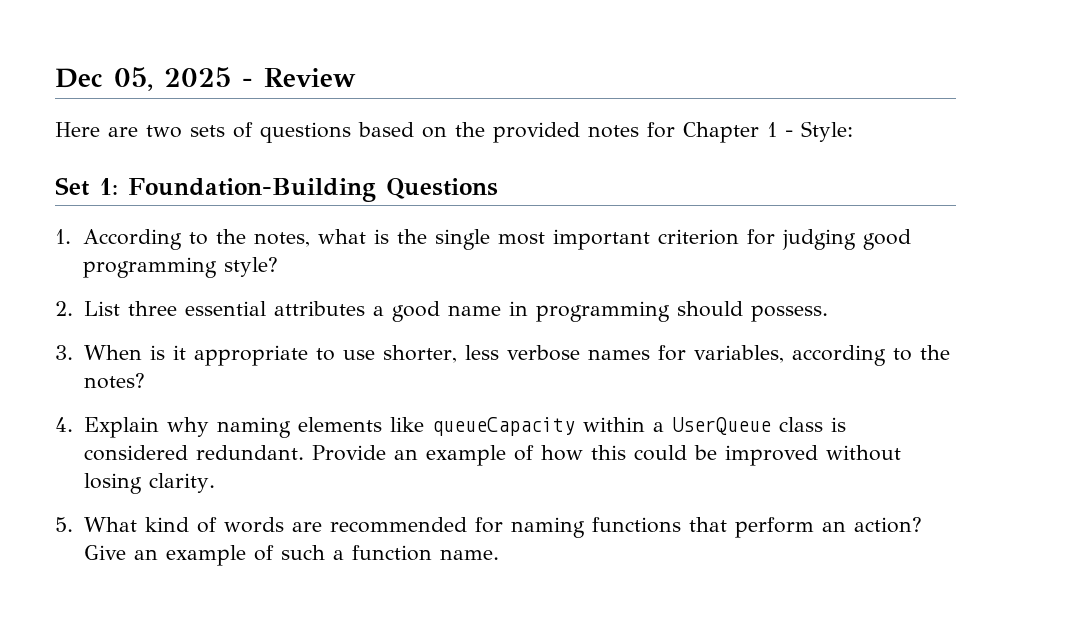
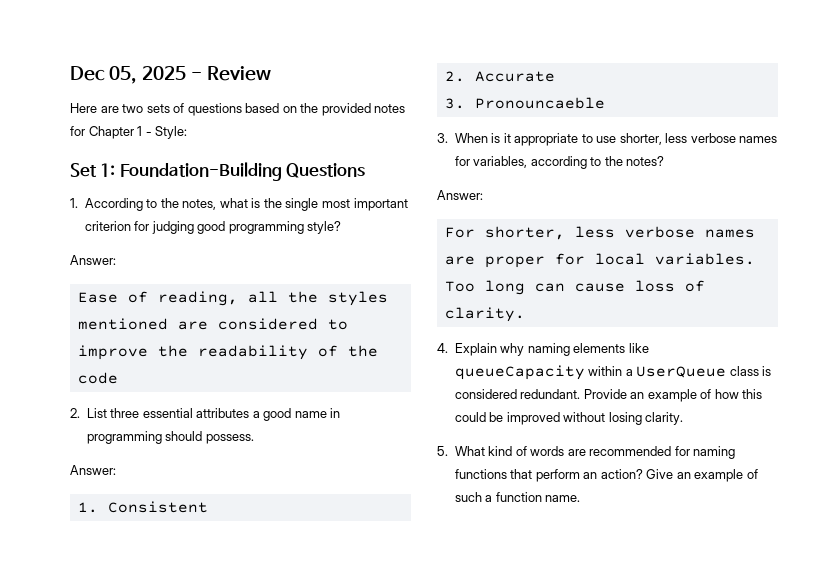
(278, 267) none -> [70,255,116,265] [77,291,388,306] [77,318,348,330] [77,345,378,360] [77,372,118,384] // Answer: // Ease of reading, all the styles mentioned are considered to improve the readability of the code
(828, 313) none -> [70,465,116,475] [77,501,208,513] [444,71,555,82] [444,97,605,109] // Answer: // 1. Consistent // 2. Accurate // 3. Pronouncaeble
(145, 381) none -> [437,190,483,200] [444,226,755,240] [444,253,755,268] [444,280,705,295] [444,307,525,322] // Answer: // For shorter, less verbose names are proper for local variables. Too long can cause loss of clarity.

